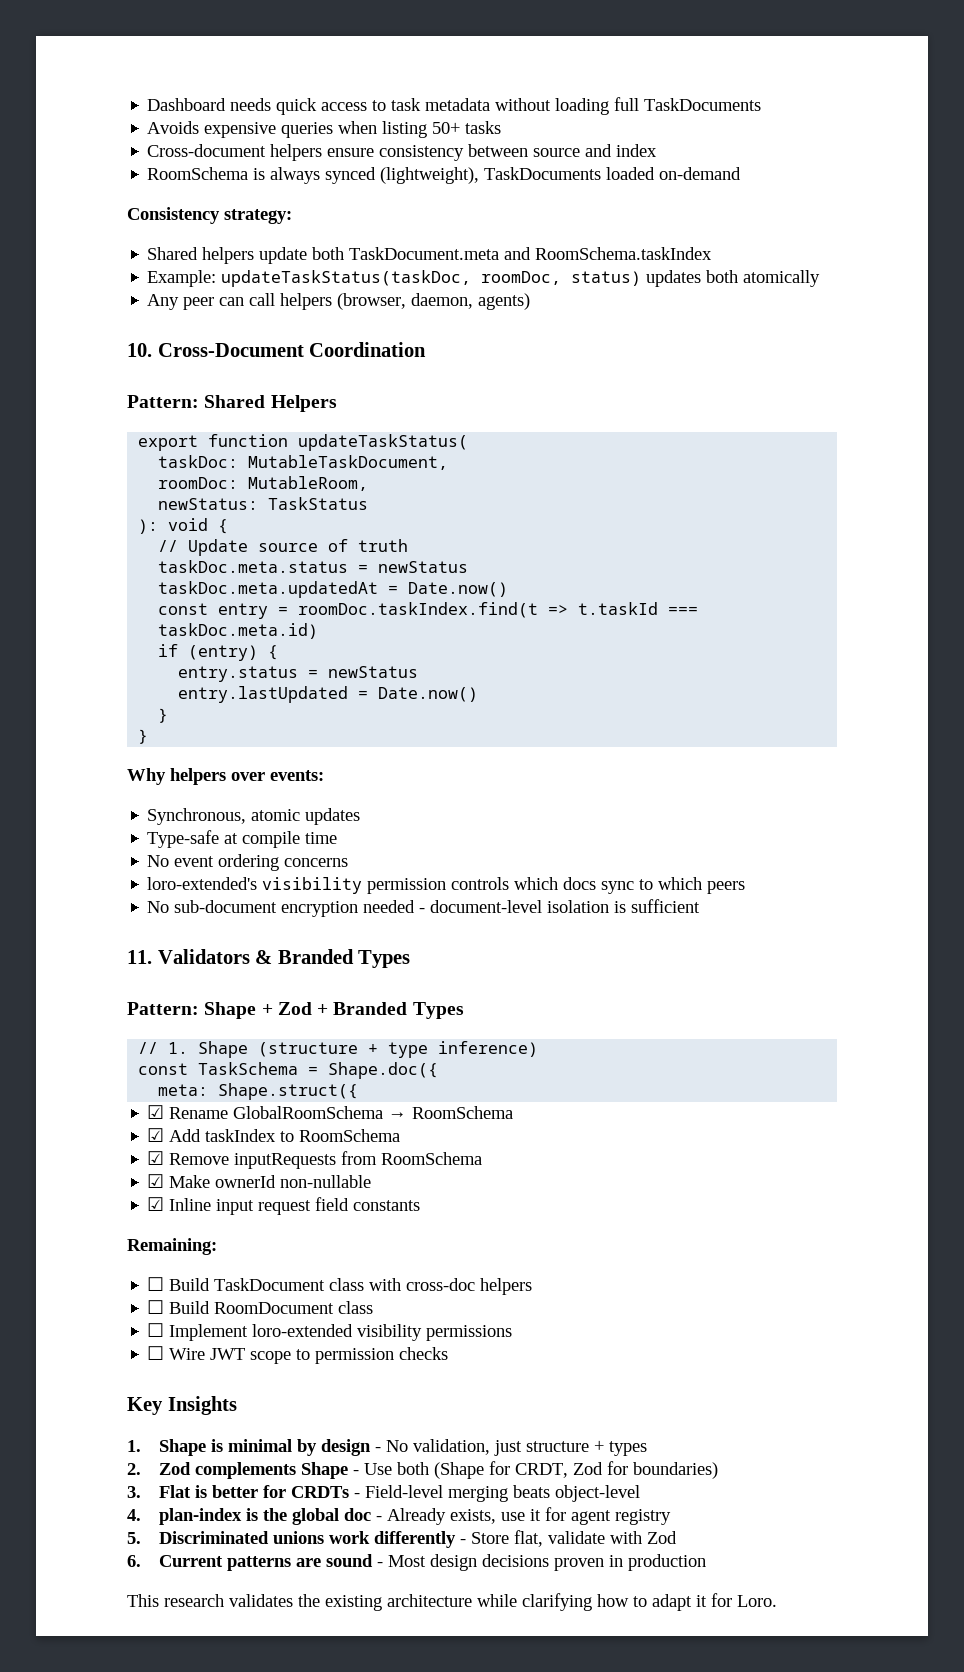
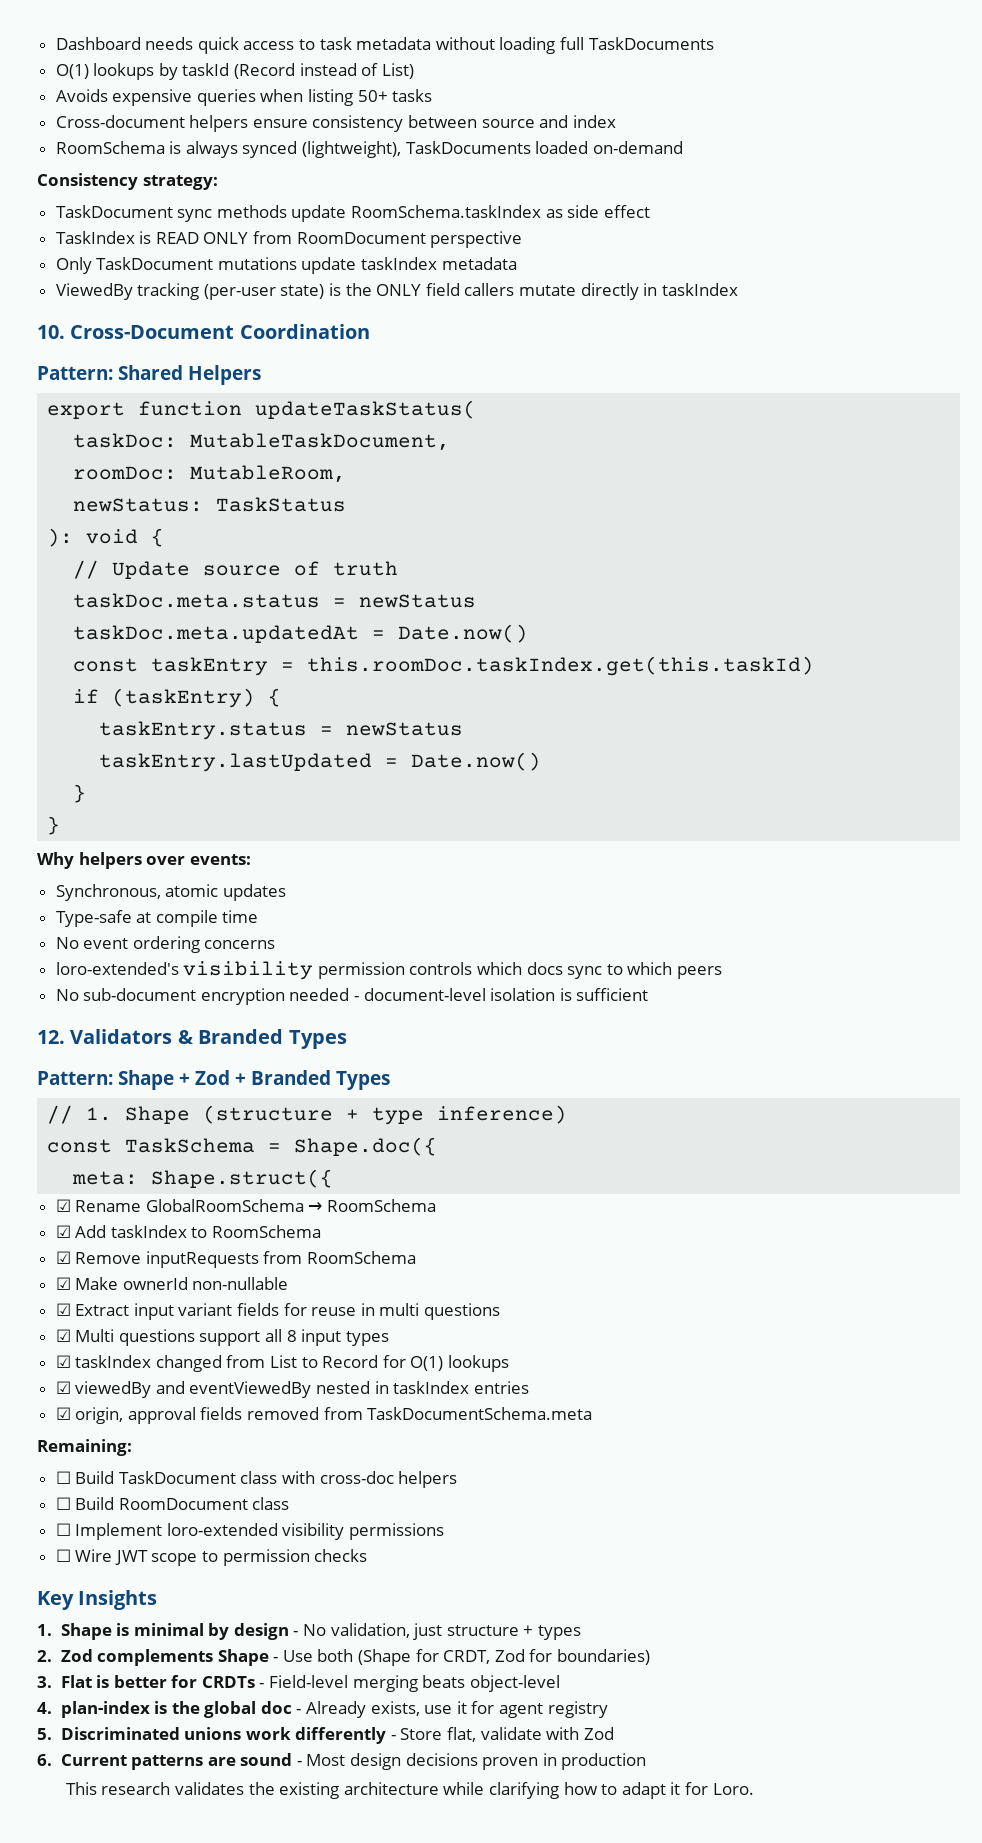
(762, 104) none -> [55,63,414,80] // O(1) lookups by taskId (Record instead of List)
[147,247,713,264] [147,270,821,287] [147,293,531,310] Shared helpers update both TaskDocument.meta and RoomSchema.taskIndex // Example: updateTaskStatus(taskDoc, roomDoc, status) updates both atomically // Any peer can call helpers (browser, daemon, agents) -> [55,205,650,222] [55,231,523,248] [55,257,517,274] [55,283,738,300] TaskDocument sync methods update RoomSchema.taskIndex as side effect // TaskIndex is READ ONLY from RoomDocument perspective // Only TaskDocument mutations update taskIndex metadata // ViewedBy tracking (per-user state) is the ONLY field callers mutate directly in taskIndex
[218,602,699,619] [158,623,319,639] entry = roomDoc.taskIndex.find(t => t.taskId === taskDoc.meta.id) -> [151,656,815,676] taskEntry = this.roomDoc.taskIndex.get(this.taskId)
[188,645,279,661] [178,666,419,682] [178,686,349,703] (entry) { // entry.status = newStatus // entry.lastUpdated -> [112,688,282,708] [99,721,464,740] [99,753,373,772] (taskEntry) { // taskEntry.status = newStatus // taskEntry.lastUpdated
[127,950,152,964] 11. -> [37,1030,65,1044] 12.
[169,1197,421,1215] Inline input request field constants -> [75,1303,501,1320] [55,1329,389,1346] [55,1355,510,1372] [55,1381,529,1398] [55,1407,593,1424] Extract input variant fields for reuse in multi questions // ☑ Multi questions support all 8 input types // ☑ taskIndex changed from List to Record for O(1) lookups // ☑ viewedBy and eventViewedBy nested in taskIndex entries // ☑ origin, approval fields removed from TaskDocumentSchema.meta

